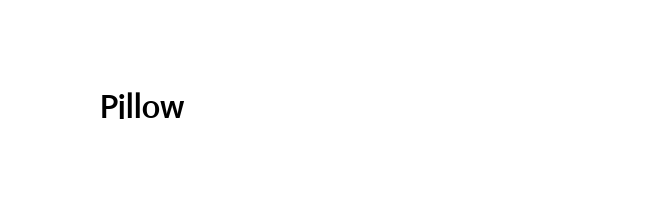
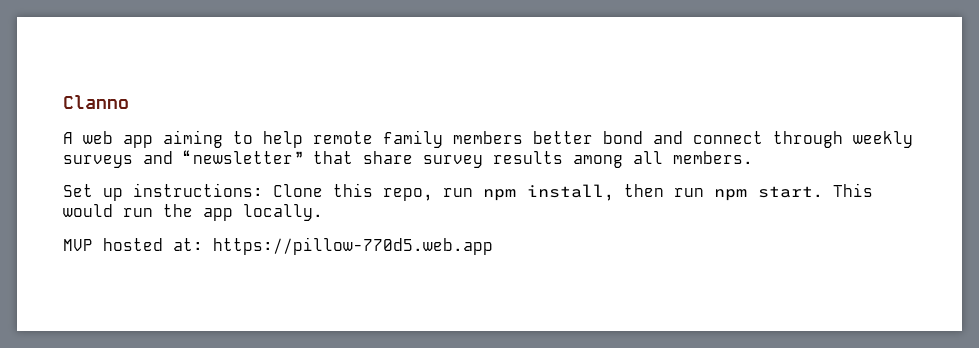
[100,92,185,119] Pillow -> [63,95,129,109] [63,130,913,148] [63,150,753,168] [63,183,873,201] [63,204,323,221] [63,237,493,255] Clanno // A web app aiming to help remote family members better bond and connect through weekly surveys and “newsletter” that share survey results among all members. // Set up instructions: Clone this repo, run npm install, then run npm start. This would run the app locally. // MVP hosted at: https://pillow-770d5.web.app

